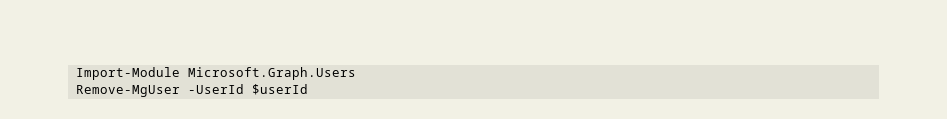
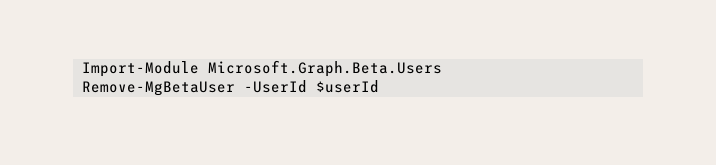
[188,67,357,80] [76,85,181,97] Microsoft.Graph.Users // Remove-MgUser -> [207,60,442,77] [81,81,235,96] Microsoft.Graph.Beta.Users // Remove-MgBetaUser

